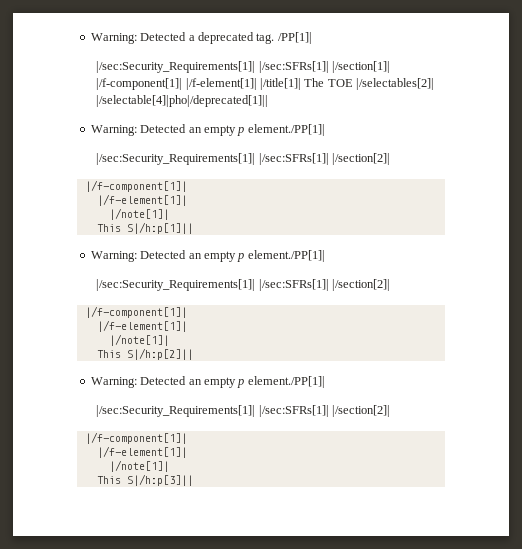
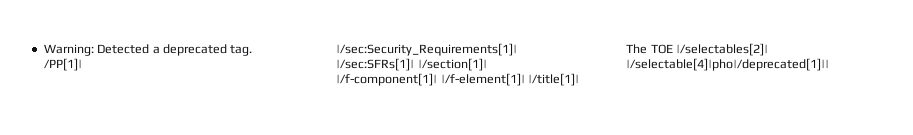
[90,124,325,136] [96,153,391,165] [84,180,187,192] [96,194,187,206] [108,208,169,220] [96,222,193,234] [90,250,325,262] [96,279,391,291] [84,306,187,318] [96,320,187,332] [108,334,169,346] [96,348,193,360] [90,376,325,388] [96,405,391,417] [84,432,187,444] [96,446,187,458] [108,460,169,472] [96,474,193,486] // Warning: Detected an empty p element./PP[1]| // |/sec:Security_Requirements[1]| |/sec:SFRs[1]| |/section[2]| // |/f-component[1]| // |/f-element[1]| // |/note[1]| // This S|/h:p[1]|| // Warning: Detected an empty p element./PP[1]| // |/sec:Security_Requirements[1]| |/sec:SFRs[1]| |/section[2]| // |/f-component[1]| // |/f-element[1]| // |/note[1]| // This S|/h:p[2]|| // Warning: Detected an empty p element./PP[1]| // |/sec:Security_Requirements[1]| |/sec:SFRs[1]| |/section[2]| // |/f-component[1]| // |/f-element[1]| // |/note[1]| // This S|/h:p[3]|| -> (830, 64) none

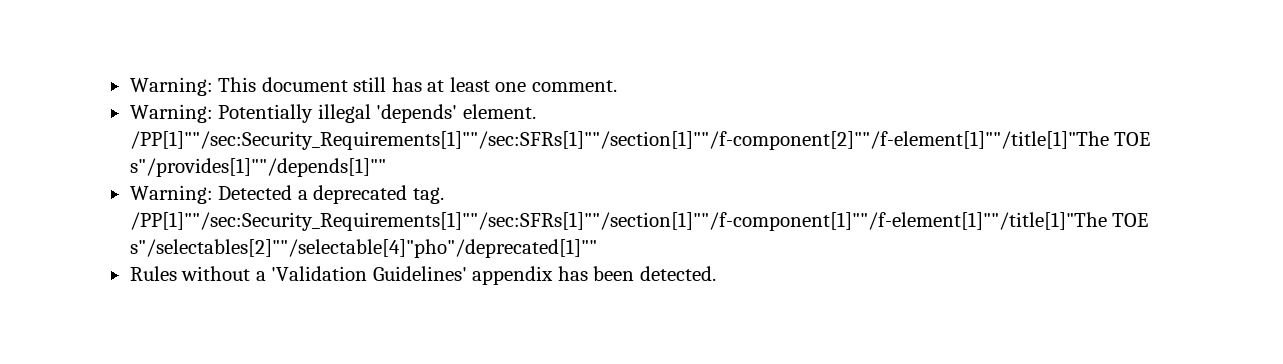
[43,44,253,56] [43,58,82,71] [336,43,518,56] [336,58,487,71] [336,73,580,86] [626,43,769,56] [626,58,830,71] Warning: Detected a deprecated tag. /PP[1]| // |/sec:Security_Requirements[1]| |/sec:SFRs[1]| |/section[1]| |/f-component[1]| |/f-element[1]| |/title[1]| The TOE |/selectables[2]| |/selectable[4]|pho|/deprecated[1]|| -> [129,77,617,96] [129,104,536,123] [129,131,1151,150] [129,158,386,177] [129,185,444,204] [129,212,1149,231] [129,239,597,258] [129,266,716,285] Warning: This document still has at least one comment. // Warning: Potentially illegal 'depends' element. /PP[1]""/sec:Security_Requirements[1]""/sec:SFRs[1]""/section[1]""/f-component[2]""/f-element[1]""/title[1]"The TOE s"/provides[1]""/depends[1]"" // Warning: Detected a deprecated tag. /PP[1]""/sec:Security_Requirements[1]""/sec:SFRs[1]""/section[1]""/f-component[1]""/f-element[1]""/title[1]"The TOE s"/selectables[2]""/selectable[4]"pho"/deprecated[1]"" // Rules without a 'Validation Guidelines' appendix has been detected.

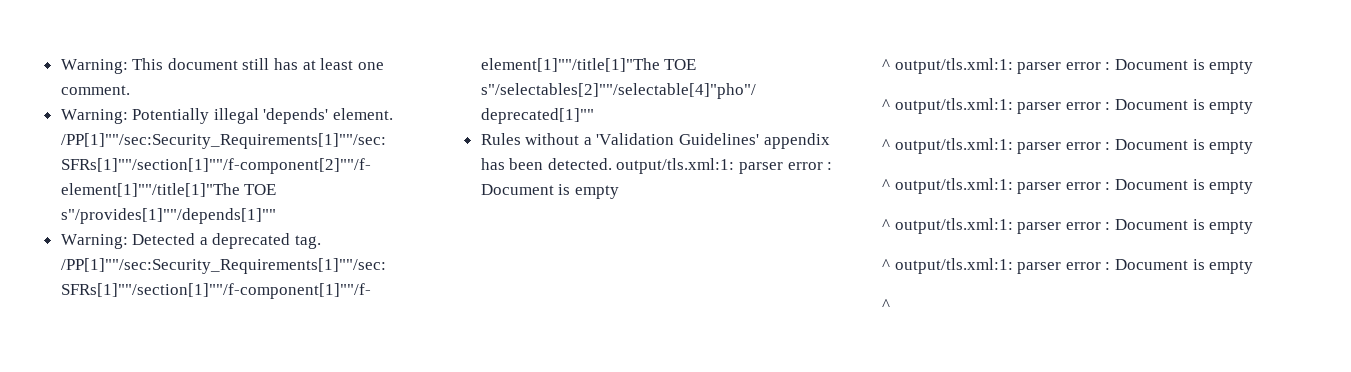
(716, 273) none -> [616,158,833,174] [480,184,619,199] [882,58,1254,74] [882,98,1254,114] [882,138,1254,154] [882,178,1254,194] [882,218,1254,234] [882,258,1254,274] [882,299,890,310] output/tls.xml:1: parser error : Document is empty // ^ output/tls.xml:1: parser error : Document is empty // ^ output/tls.xml:1: parser error : Document is empty // ^ output/tls.xml:1: parser error : Document is empty // ^ output/tls.xml:1: parser error : Document is empty // ^ output/tls.xml:1: parser error : Document is empty // ^ output/tls.xml:1: parser error : Document is empty // ^

